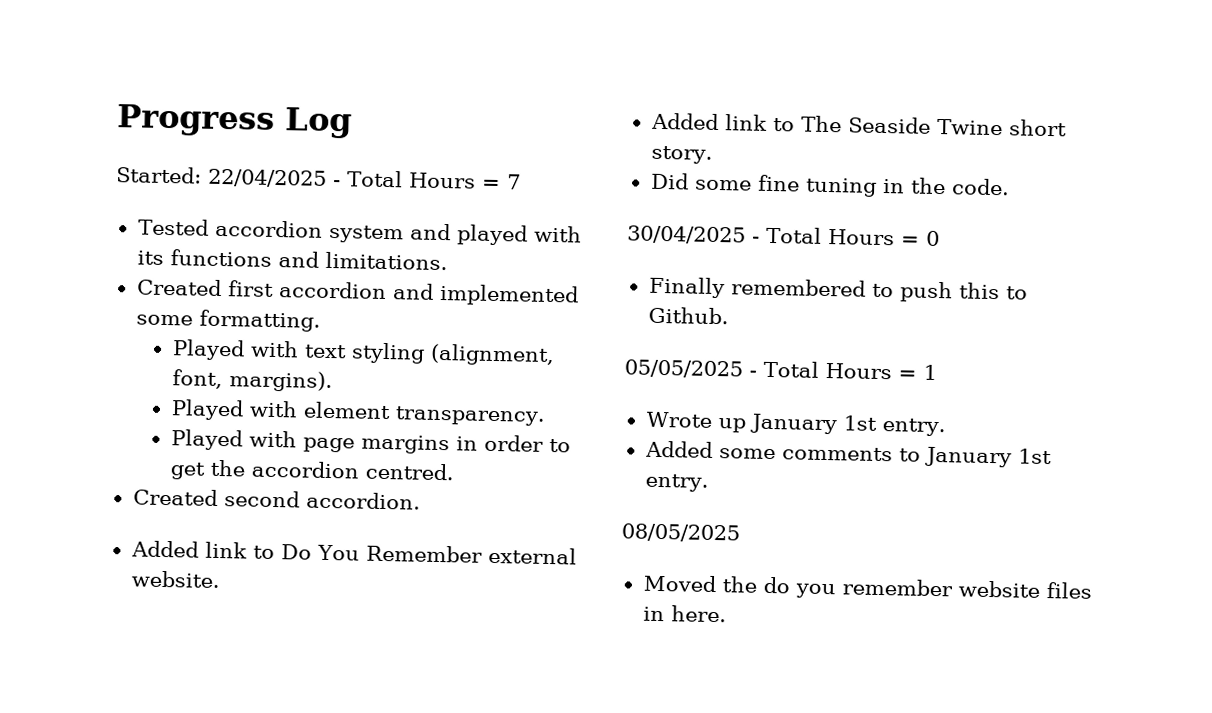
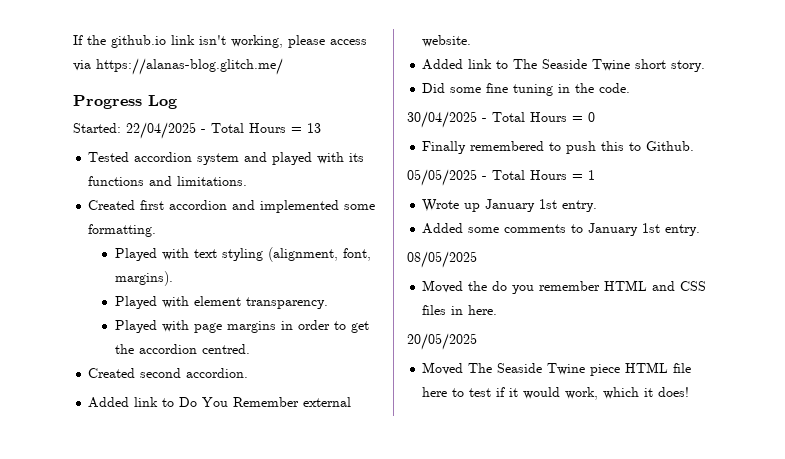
(116, 120) none -> [73,35,367,48] [73,58,283,75] If the github.io link isn't working, please access via https://alanas-blog.glitch.me/ //
[506,174,521,190] 7 -> [307,123,321,133] 13
[957,580,1040,598] website -> [604,280,707,291] HTML and CSS
(727, 614) none -> [407,333,477,350] [422,362,692,376] [422,387,690,400] // 20/05/2025 // Moved The Seaside Twine piece HTML file here to test if it would work, which it does!

